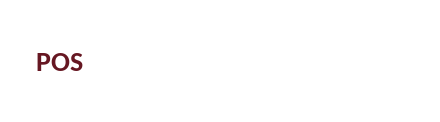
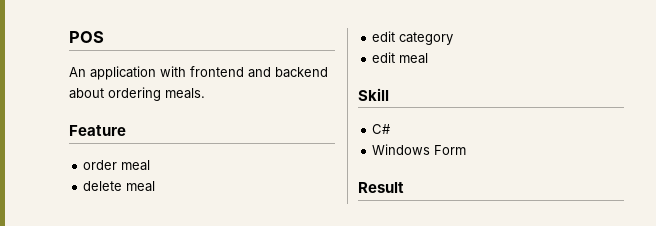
(83, 62) none -> [69,66,328,80] [69,87,205,101] [69,125,126,136] [83,160,151,171] [83,181,156,192] [372,31,454,45] [372,52,429,64] [358,88,389,101] [372,124,391,134] [372,144,467,155] [358,182,404,193] // An application with frontend and backend about ordering meals. // Feature // order meal // delete meal // edit category // edit meal // Skill // C# // Windows Form // Result

